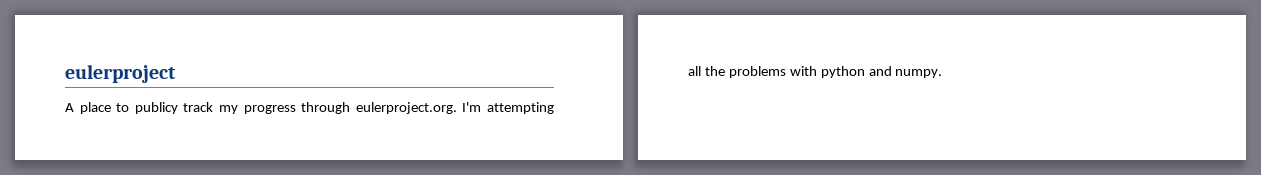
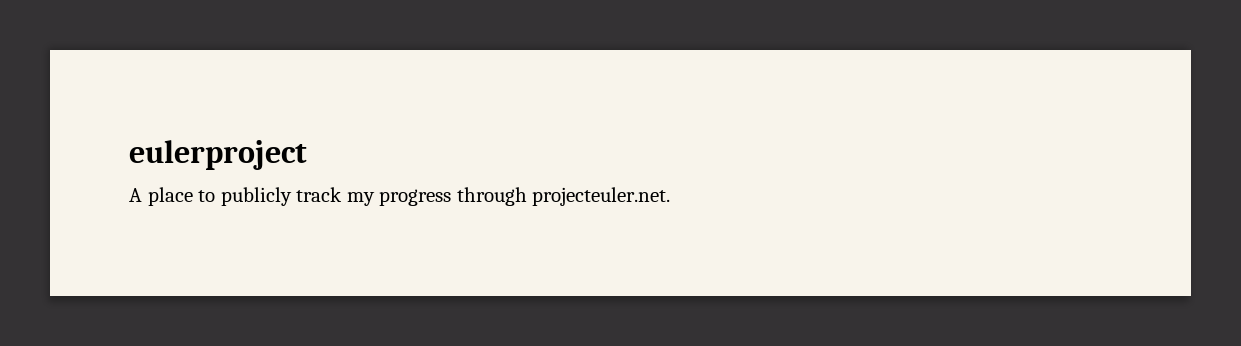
[134,102,178,114] publicy -> [220,187,292,206] publicly
[355,102,555,114] [688,66,943,78] eulerproject.org. I'm attempting all the problems with python and numpy. -> [532,187,671,206] projecteuler.net.

